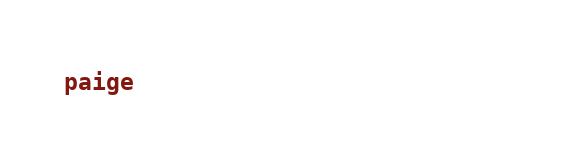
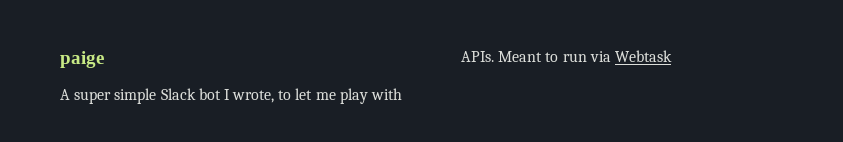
(134, 83) none -> [60,88,403,104] [461,50,672,62] // A super simple Slack bot I wrote, to let me play with APIs. Meant to run via Webtask

